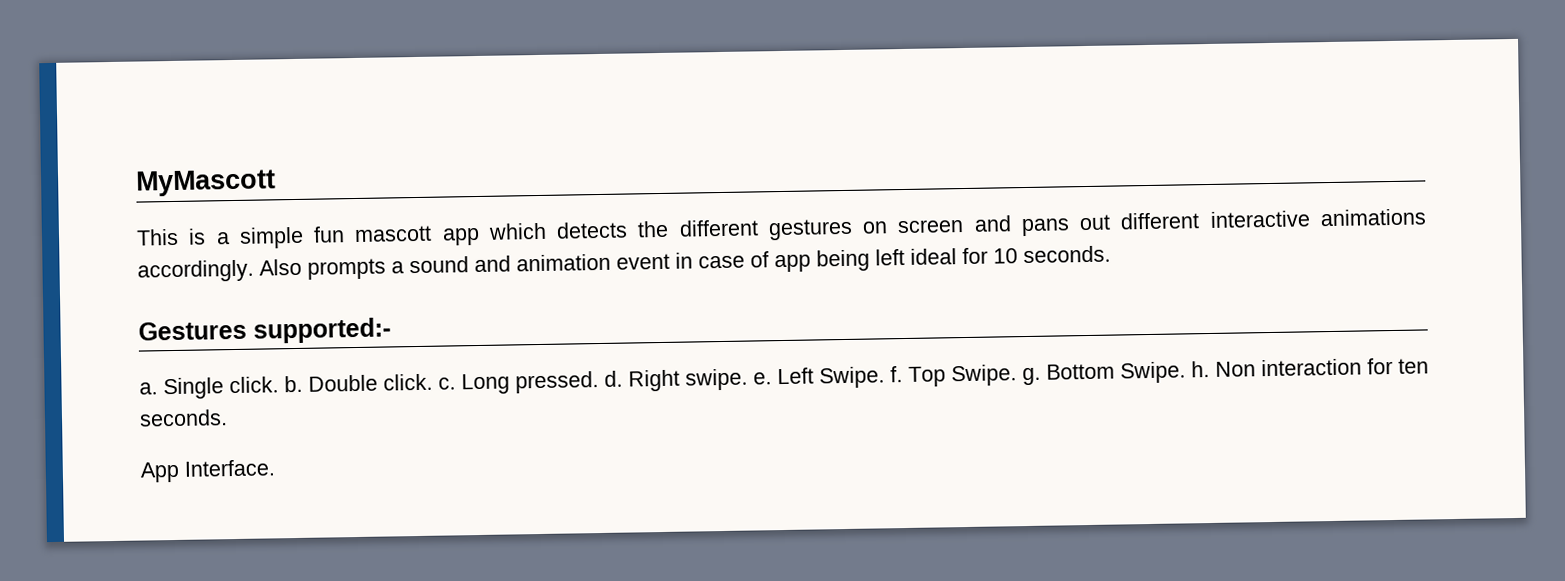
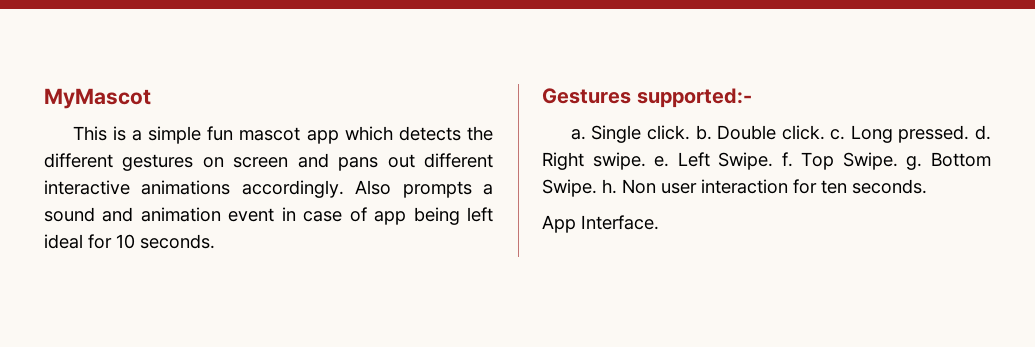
[135,169,276,197] MyMascott -> [44,88,151,109] MyMascot
[354,225,433,243] mascott -> [239,127,301,141] mascot
(1256, 369) none -> [661,183,697,194] user

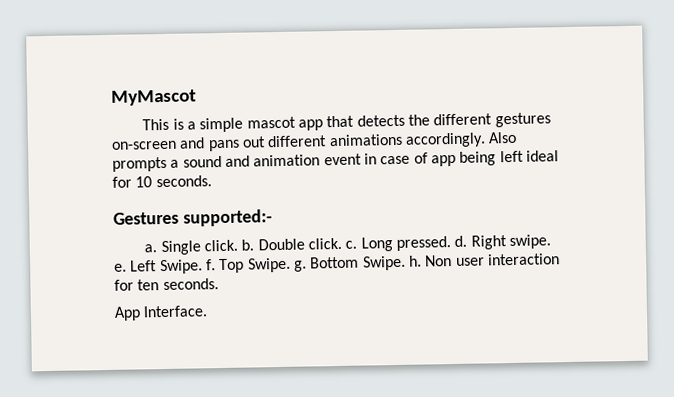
[207,126,234,141] fun -> (244, 125) none
[344,126,393,141] which -> [326,115,355,128] that
[202,157,289,168] on screen -> [111,140,177,150] on-screen
[44,180,130,195] interactive -> (328, 141) none

